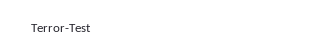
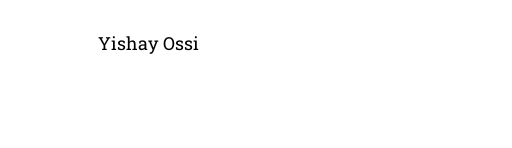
[31,24,91,32] Terror-Test -> [98,36,199,54] Yishay Ossi

